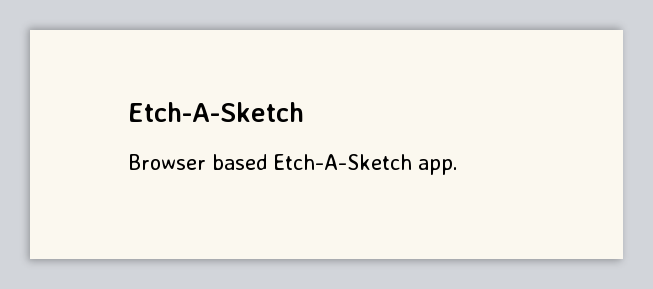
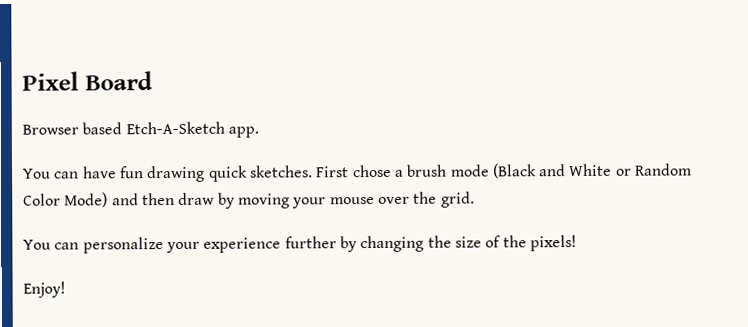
[128,102,304,122] Etch-A-Sketch -> [22,71,153,91] Pixel Board
(458, 167) none -> [23,163,693,183] [23,191,475,209] [23,235,577,254] [23,281,66,298] // You can have fun drawing quick sketches. First chose a brush mode (Black and White or Random Color Mode) and then draw by moving your mouse over the grid. // You can personalize your experience further by changing the size of the pixels! // Enjoy!

